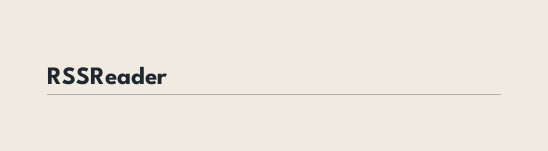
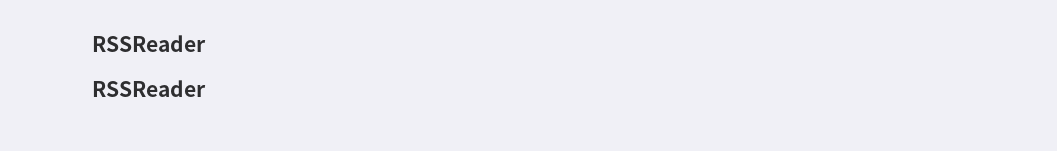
[47,66,167,85] RSSReader -> [92,35,206,52] [92,80,206,97] RSSReader // RSSReader

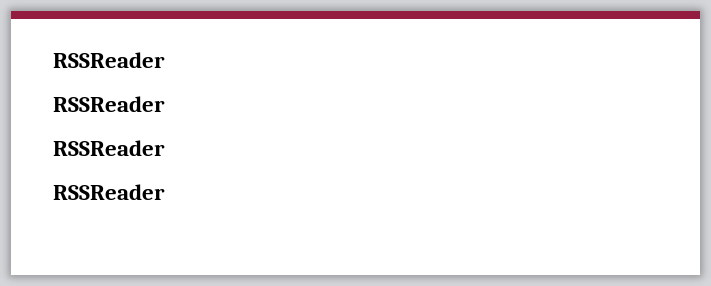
[92,35,206,52] [92,80,206,97] RSSReader // RSSReader -> [53,52,165,68] [53,96,165,112] [53,140,165,156] [53,184,165,200] RSSReader // RSSReader // RSSReader // RSSReader

